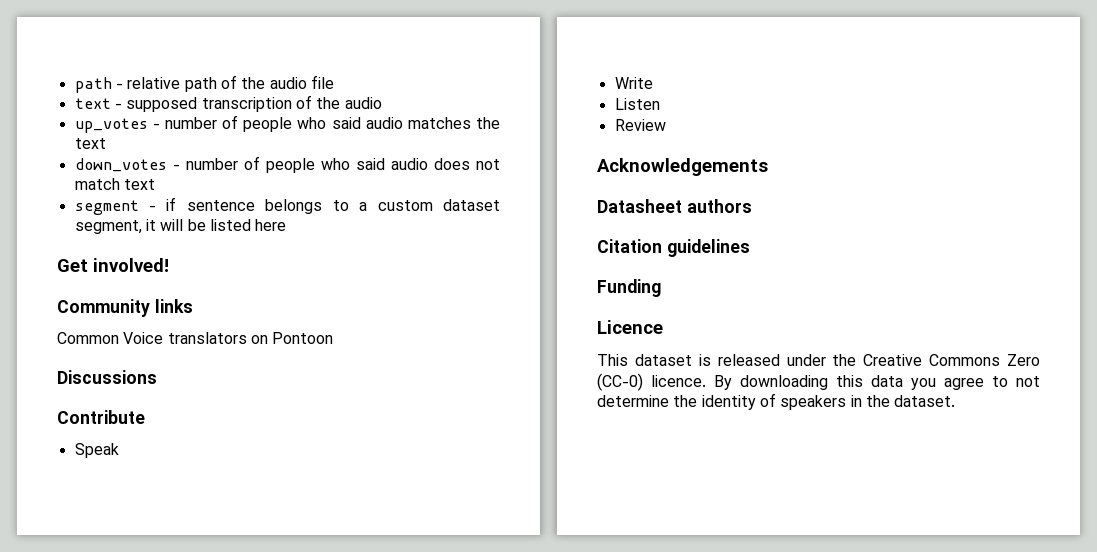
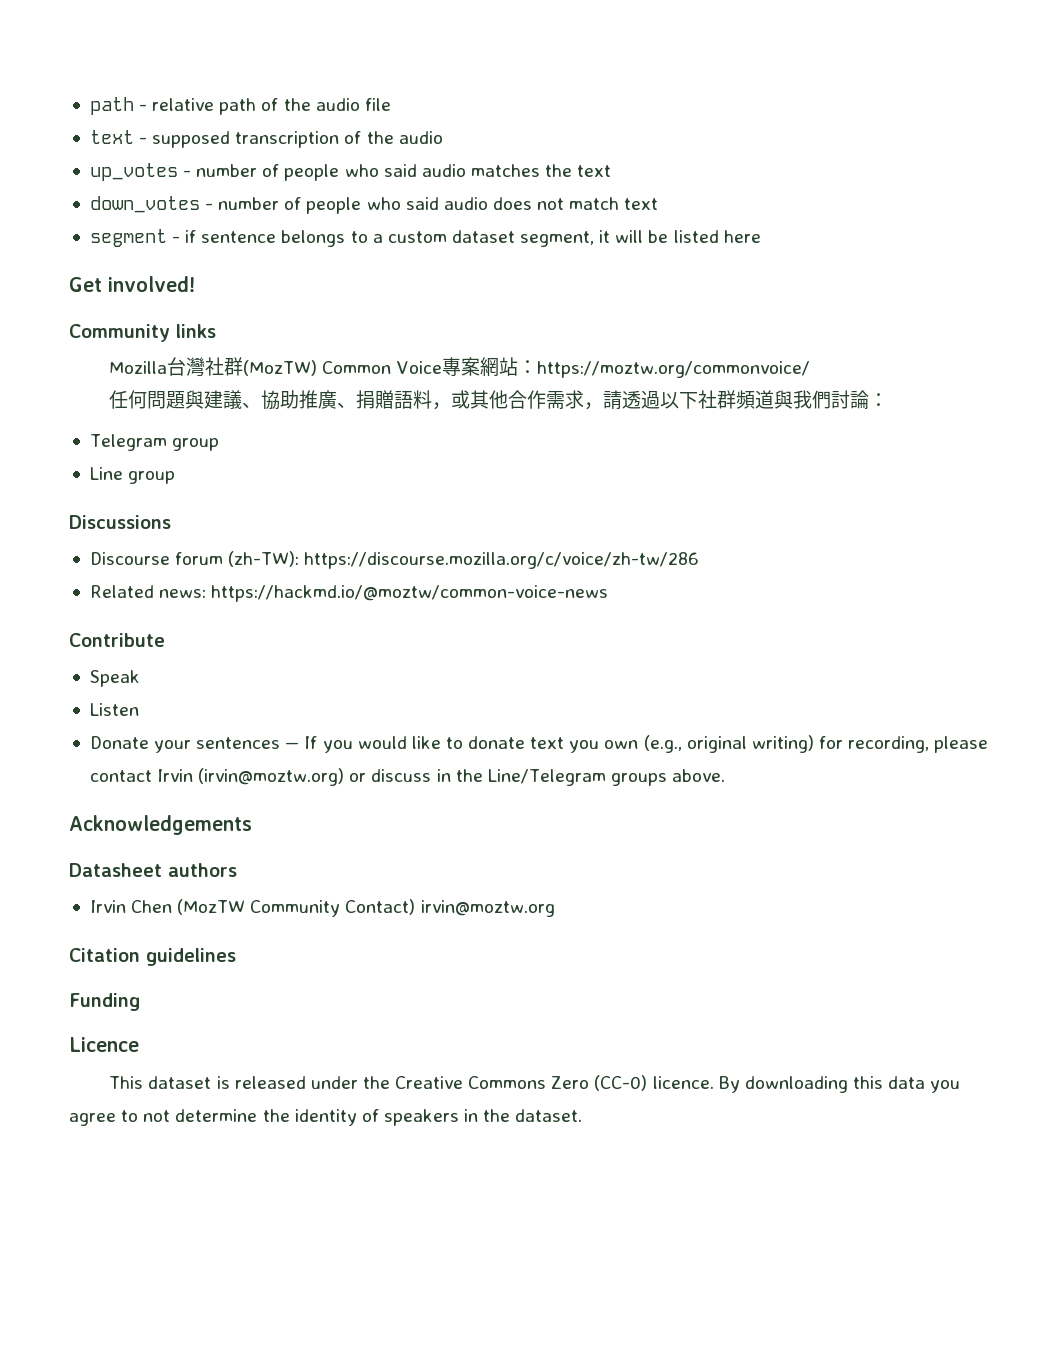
[57,332,334,344] [57,370,157,384] Common Voice translators on Pontoon // Discussions -> [109,357,810,378] [109,390,889,410] [89,434,220,451] [89,467,176,484] [69,515,171,529] [89,551,700,569] [89,585,609,602] Mozilla台灣社群(MozTW) Common Voice專案網站：https://moztw.org/commonvoice/ // 任何問題與建議、協助推廣、捐贈語料，或其他合作需求，請透過以下社群頻道與我們討論： // Telegram group // Line group // Discussions // Discourse forum (zh-TW): https://discourse.mozilla.org/c/voice/zh-tw/286 // Related news: https://hackmd.io/@moztw/common-voice-news
[614,77,653,89] // Write -> (140, 678) none
[614,119,666,131] [597,158,768,176] [597,199,752,213] Review // Acknowledgements // Datasheet authors -> [89,735,989,753] [89,768,726,786] [69,815,252,835] [69,863,237,877] [89,899,555,917] Donate your sentences — If you would like to donate text you own (e.g., original writing) for recording, please contact Irvin (irvin@moztw.org) or discuss in the Line/Telegram groups above. // Acknowledgements // Datasheet authors // Irvin Chen (MozTW Community Contact) irvin@moztw.org

